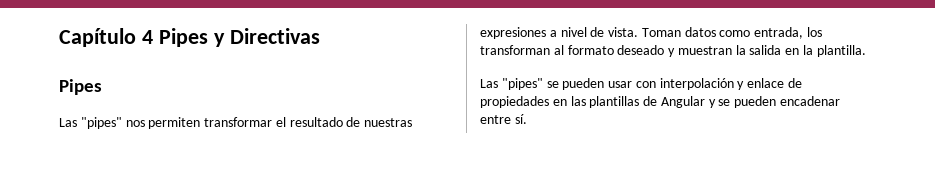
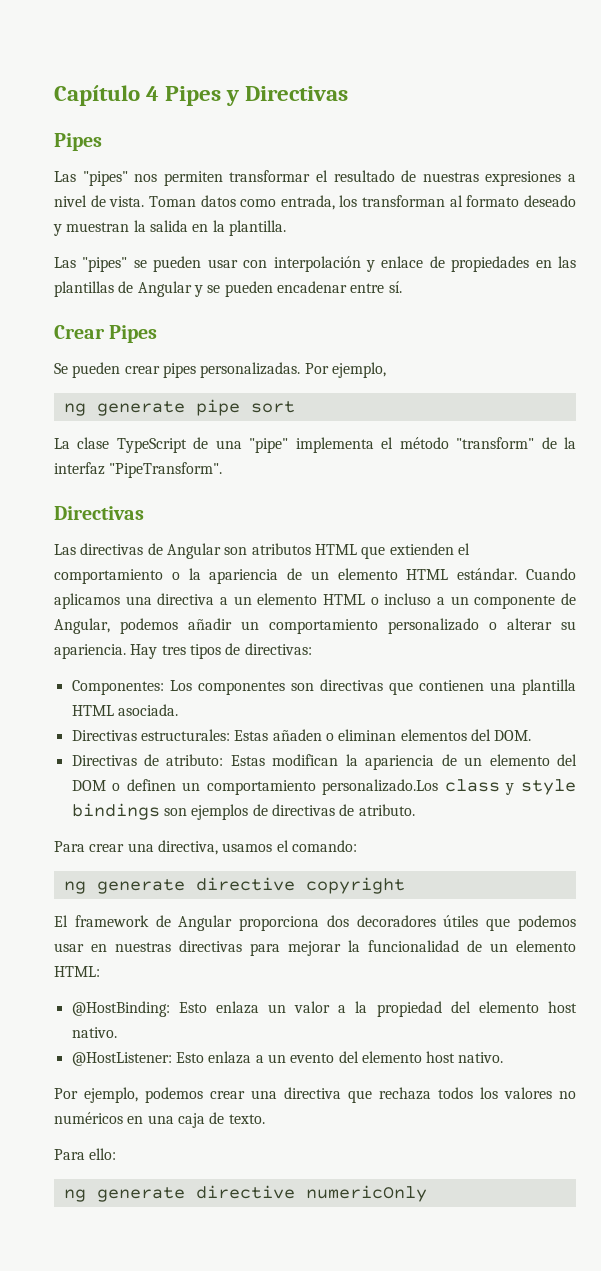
(527, 119) none -> [54,325,158,343] [54,362,386,378] [63,399,295,416] [54,437,576,453] [54,462,223,478] [54,506,144,520] [54,543,470,559] [54,568,576,584] [54,593,577,609] [54,618,576,634] [54,643,312,659] [71,679,576,695] [71,704,178,716] [71,729,532,741] [71,754,577,770] [71,779,576,795] [71,803,415,820] [54,840,357,855] [63,877,405,894] [54,915,576,931] [54,940,576,956] [54,966,100,977] [71,1001,577,1017] [71,1027,117,1038] [71,1051,504,1066] [54,1087,576,1103] [54,1112,265,1128] [54,1148,117,1160] [63,1185,427,1202] // Crear Pipes // Se pueden crear pipes personalizadas. Por ejemplo, // ng generate pipe sort // La clase TypeScript de una "pipe" implementa el método "transform" de la interfaz "PipeTransform". // Directivas // Las directivas de Angular son atributos HTML que extienden el comportamiento o la apariencia de un elemento HTML estándar. Cuando aplicamos una directiva a un elemento HTML o incluso a un componente de Angular, podemos añadir un comportamiento personalizado o alterar su apariencia. Hay tres tipos de directivas: // Componentes: Los componentes son directivas que contienen una plantilla HTML asociada. // Directivas estructurales: Estas añaden o eliminan elementos del DOM. // Directivas de atributo: Estas modifican la apariencia de un elemento del DOM o definen un comportamiento personalizado.Los class y style bindings son ejemplos de directivas de atributo. // Para crear una directiva, usamos el comando: // ng generate directive copyright // El framework de Angular proporciona dos decoradores útiles que podemos usar en nuestras directivas para mejorar la funcionalidad de un elemento HTML: // @HostBinding: Esto enlaza un valor a la propiedad del elemento host nativo. // @HostListener: Esto enlaza a un evento del elemento host nativo. // Por ejemplo, podemos crear una directiva que rechaza todos los valores no numéricos en una caja de texto. // Para ello: // ng generate directive numericOnly

